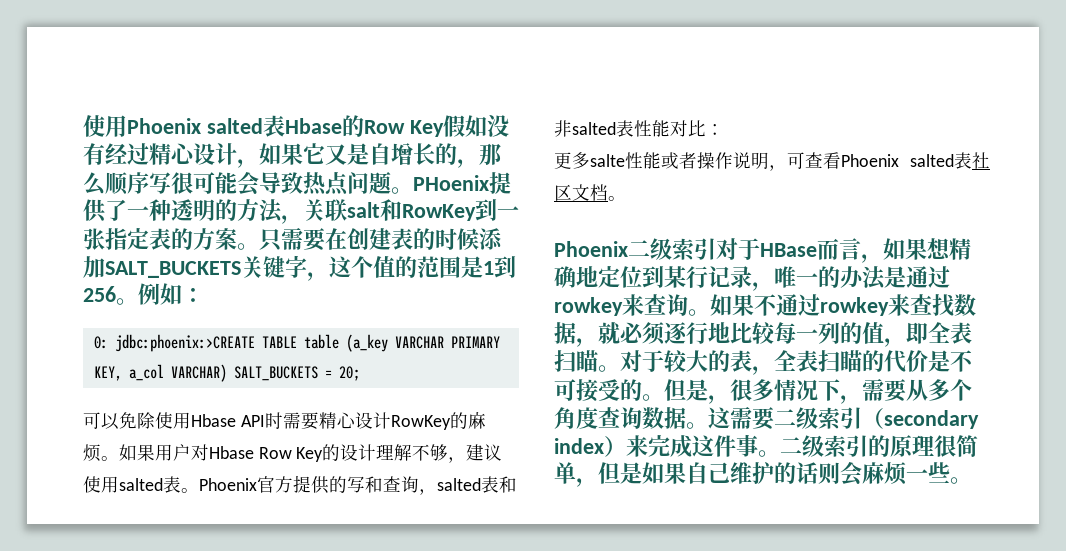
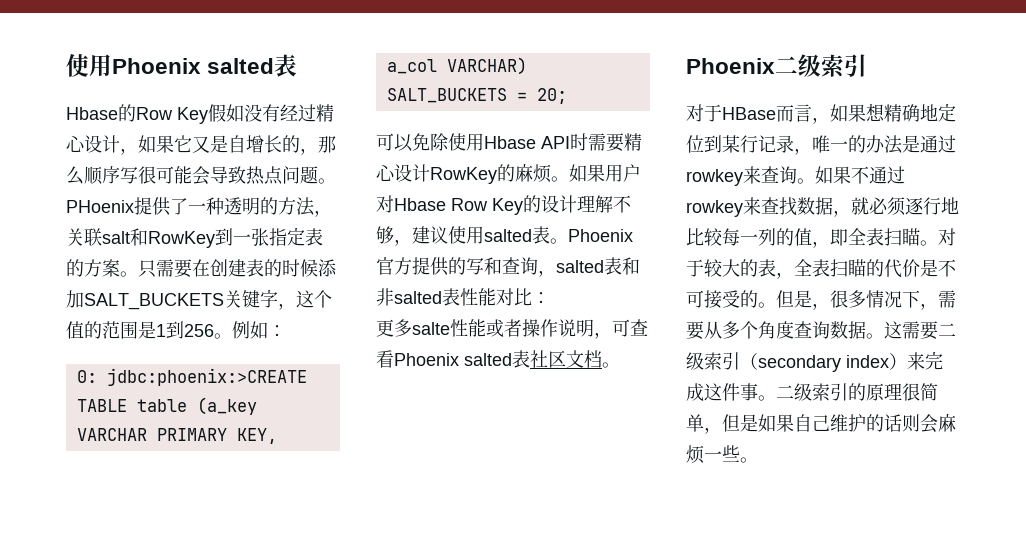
(285, 126) none -> (298, 65) //
(716, 249) none -> (867, 65) //

